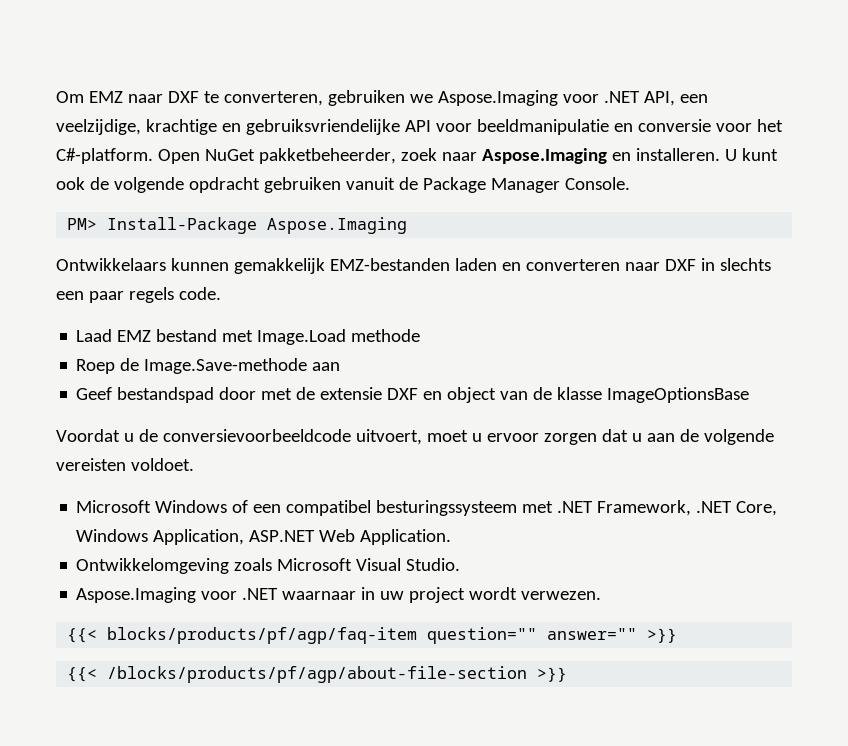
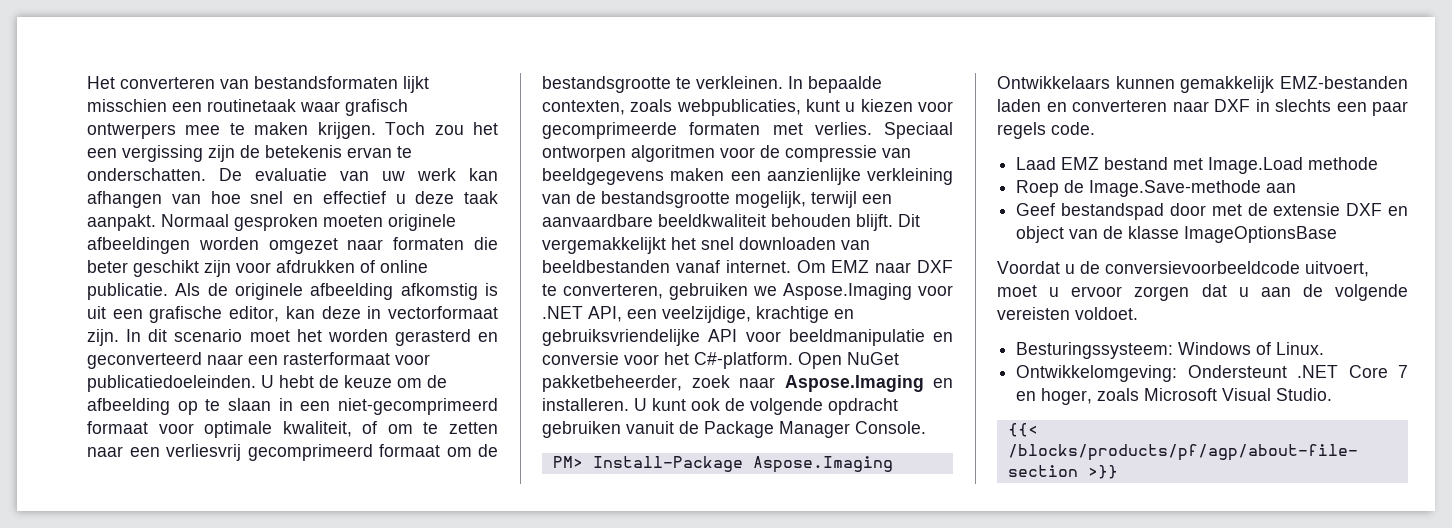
(56, 97) none -> [87,76,429,93] [87,99,408,116] [87,122,498,139] [87,145,412,162] [87,168,498,181] [87,191,498,208] [87,214,456,231] [87,237,499,254] [87,260,428,277] [87,283,498,300] [87,306,499,323] [87,329,498,346] [87,352,430,369] [87,375,447,392] [87,398,498,415] [87,421,498,438] [87,444,498,461] [542,76,882,93] [542,99,953,116] [542,122,953,139] [542,145,911,162] [542,168,953,185] [542,191,892,208] [542,214,920,231] [542,237,870,254] [542,260,791,273] Het converteren van bestandsformaten lijkt misschien een routinetaak waar grafisch ontwerpers mee te maken krijgen. Toch zou het een vergissing zijn de betekenis ervan te onderschatten. De evaluatie van uw werk kan afhangen van hoe snel en effectief u deze taak aanpakt. Normaal gesproken moeten originele afbeeldingen worden omgezet naar formaten die beter geschikt zijn voor afdrukken of online publicatie. Als de originele afbeelding afkomstig is uit een grafische editor, kan deze in vectorformaat zijn. In dit scenario moet het worden gerasterd en geconverteerd naar een rasterformaat voor publicatiedoeleinden. U hebt de keuze om de afbeelding op te slaan in een niet-gecomprimeerd formaat voor optimale kwaliteit, of om te zetten naar een verliesvrij gecomprimeerd formaat om de bestandsgrootte te verkleinen. In bepaalde contexten, zoals webpublicaties, kunt u kiezen voor gecomprimeerde formaten met verlies. Speciaal ontworpen algoritmen voor de compressie van beeldgegevens maken een aanzienlijke verkleining van de bestandsgrootte mogelijk, terwijl een aanvaardbare beeldkwaliteit behouden blijft. Dit vergemakkelijkt het snel downloaden van beeldbestanden vanaf internet.
[76,500,152,513] Microsoft -> [1016,342,1174,359] Besturingssysteem:
[253,500,778,516] [76,529,452,545] [76,558,461,574] [76,587,602,603] [67,627,678,644] een compatibel besturingssysteem met .NET Framework, .NET Core, Windows Application, ASP.NET Web Application. // Ontwikkelomgeving zoals Microsoft Visual Studio. // Aspose.Imaging voor .NET waarnaar in uw project wordt verwezen. // {{< blocks/products/pf/agp/faq-item question="" answer="" >}} -> [1276,342,1325,355] [1016,365,1408,382] [1016,388,1333,405] Linux. // Ontwikkelomgeving: Ondersteunt .NET Core 7 en hoger, zoals Microsoft Visual Studio.

